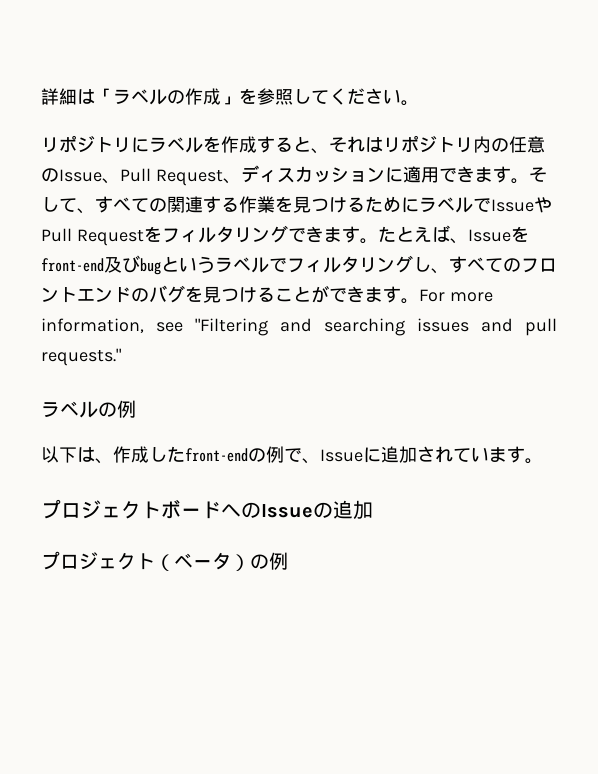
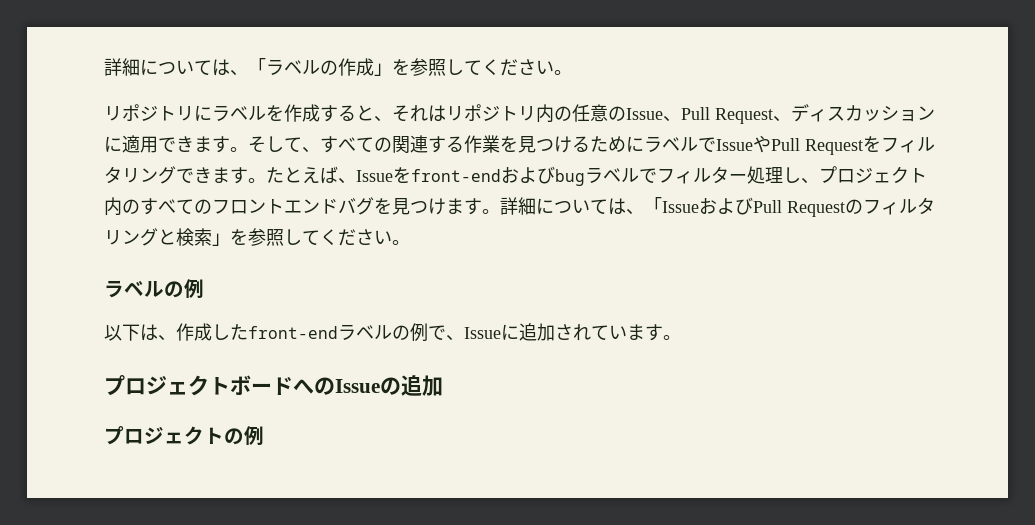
[41,88,95,105] 詳細は -> [104,58,248,76] 詳細については、
[104,255,215,275] 及びbugという -> [501,166,585,186] およびbug
[359,255,449,274] リングし、 -> [729,166,927,184] [104,197,140,216] ー処理し、プロジェクト内の
[131,288,149,302] の -> (338, 206) none
[257,285,493,304] [41,318,557,336] [41,348,121,366] ることができます。For more information, see "Filtering and searching issues and pull requests." -> [446,197,935,217] [104,228,410,246] ます。詳細については、「IssueおよびPull Requestのフィルタリングと検索」を参照してください。
(248, 455) none -> [338,324,392,341] ラベル
[155,552,250,571] （ベータ） -> (224, 435) none

